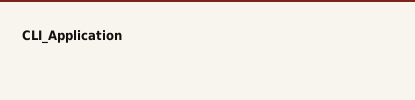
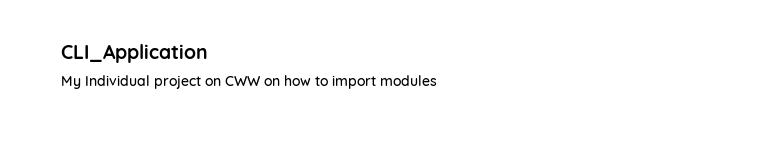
(122, 37) none -> [61,75,437,89] // My Individual project on CWW on how to import modules

